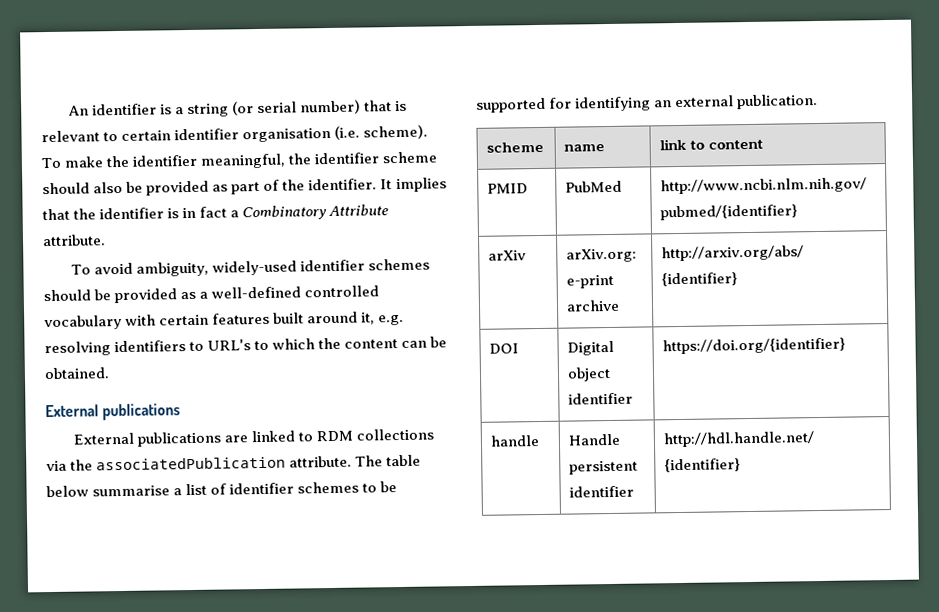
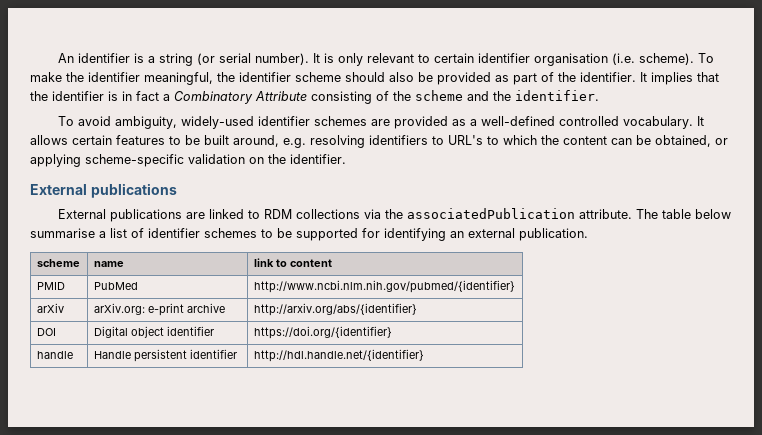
[300,99,408,115] number) that is -> [255,53,364,66] number). It is only
[42,234,106,247] attribute. -> [311,90,599,104] consisting of the scheme and the identifier.
[43,289,112,302] should be -> [371,119,391,126] are
[44,311,376,331] vocabulary with certain features built around it, -> [623,116,705,129] [30,135,279,147] vocabulary. It allows certain features to be built around,
[44,367,109,380] obtained. -> [655,135,728,147] [30,154,346,167] obtained, or applying scheme-specific validation on the identifier.

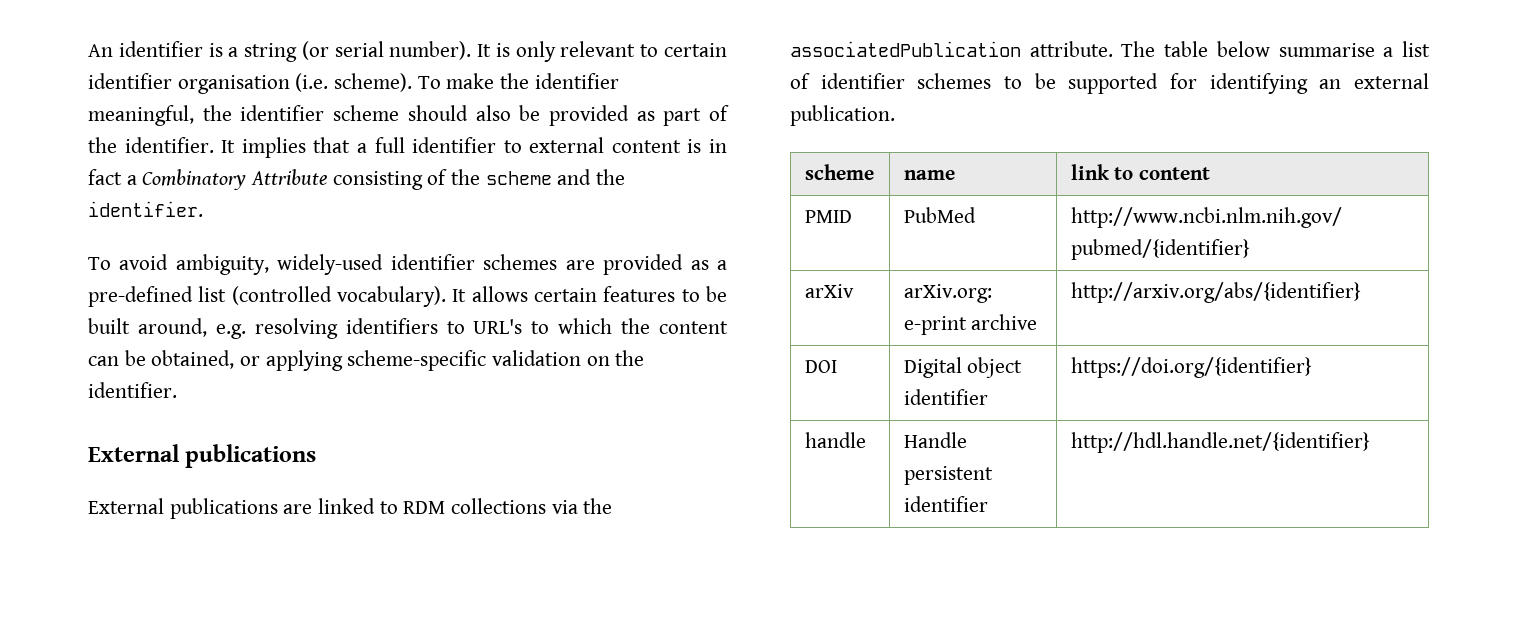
[30,91,104,101] the identifier -> [356,137,681,153] a full identifier to external content
[481,116,694,129] well-defined controlled vocabulary. -> [88,286,446,307] pre-defined list (controlled vocabulary).

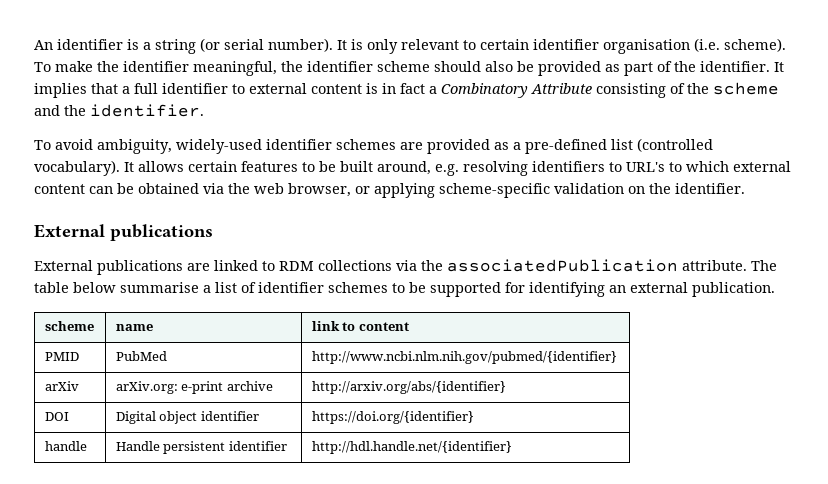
[621,318,651,334] the -> [733,161,791,172] external
[151,350,235,369] obtained, -> [138,183,351,197] obtained via the web browser,

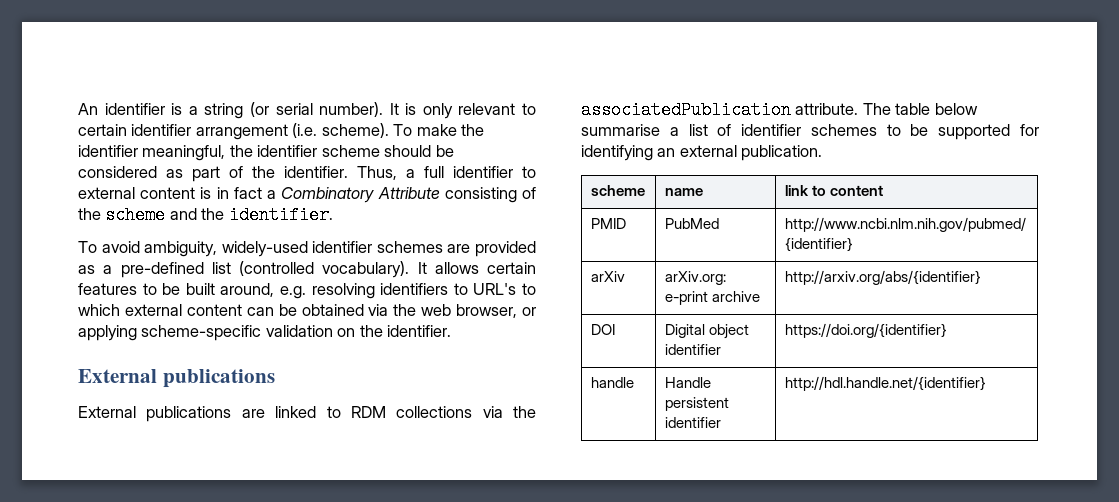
[603,39,690,54] organisation -> [195,124,288,140] arrangement
[485,61,601,76] also be provided -> [435,145,454,157] [78,166,157,178] be considered
[774,62,784,72] [34,83,118,98] It implies that -> [357,166,397,180] Thus,

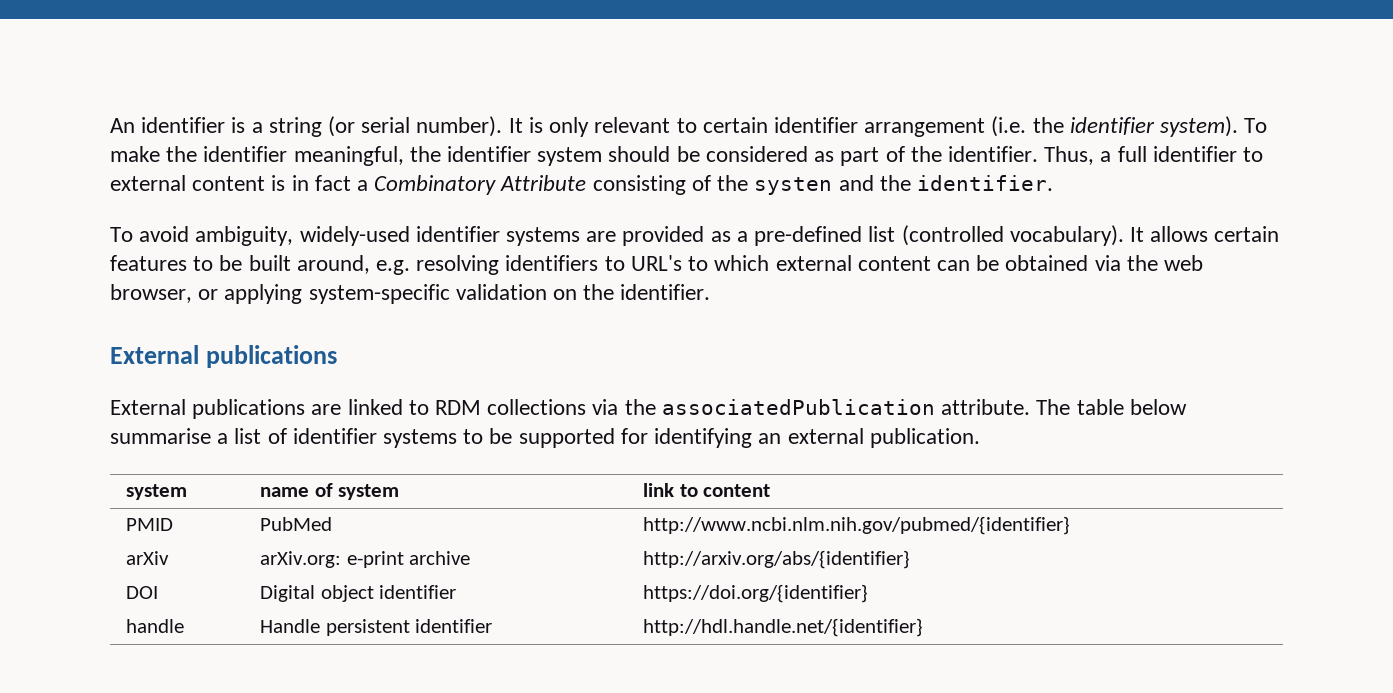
[321,123,389,138] scheme). -> [1032,116,1238,137] the identifier system).
[321,145,380,157] scheme -> [537,147,603,166] system
[105,206,166,224] scheme -> [754,177,833,195] systen
[376,241,443,253] schemes -> [506,227,581,246] systems
[141,325,262,341] scheme-specific -> [308,284,450,304] system-specific
[810,124,877,136] schemes -> [383,429,458,448] systems
[590,185,645,196] scheme -> [126,484,188,500] system
(703, 192) none -> [314,483,400,500] of system

